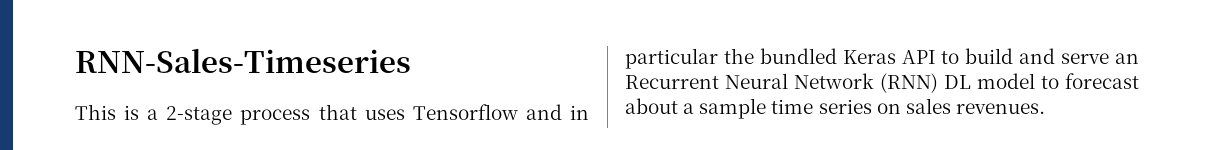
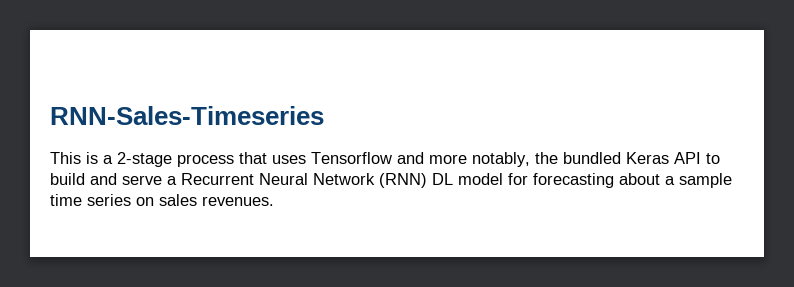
[569,105,589,120] [625,48,718,69] in particular -> [429,152,530,167] more notably,
[1115,53,1139,64] an -> [167,176,177,185] a
[1041,73,1139,89] to forecast -> [508,173,614,188] for forecasting

